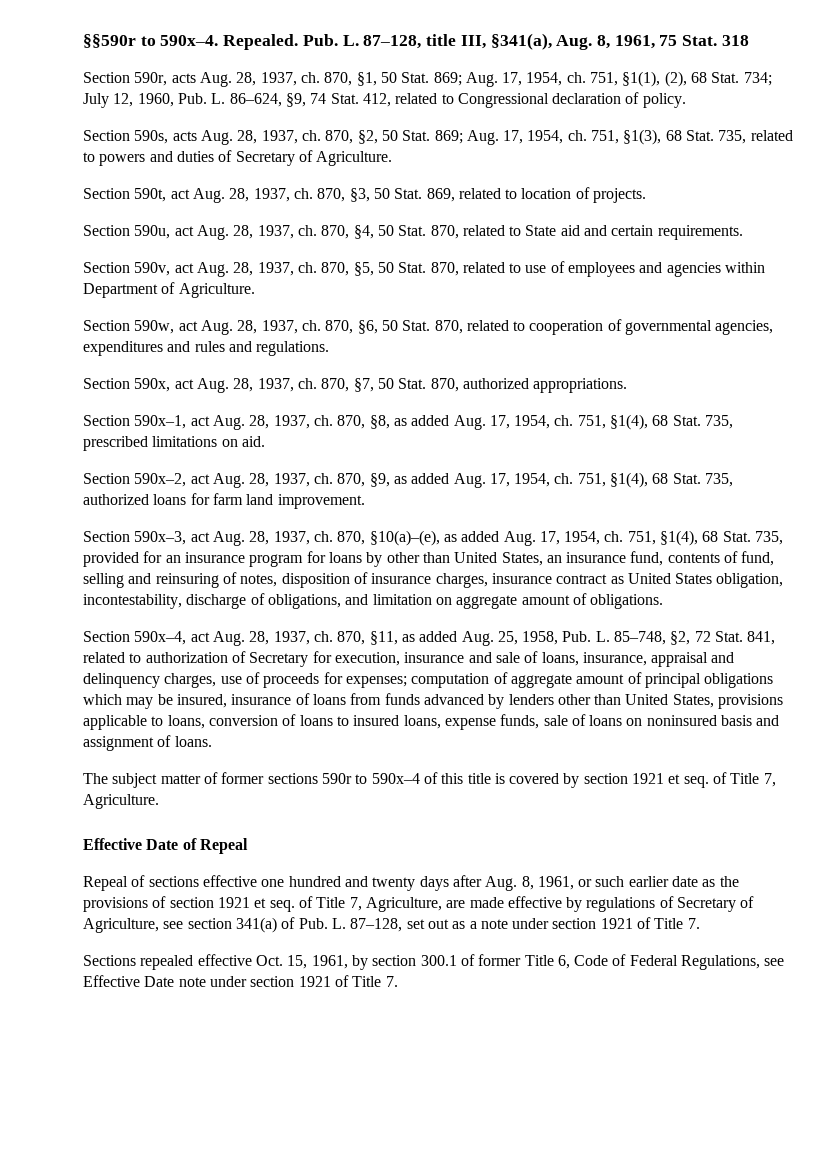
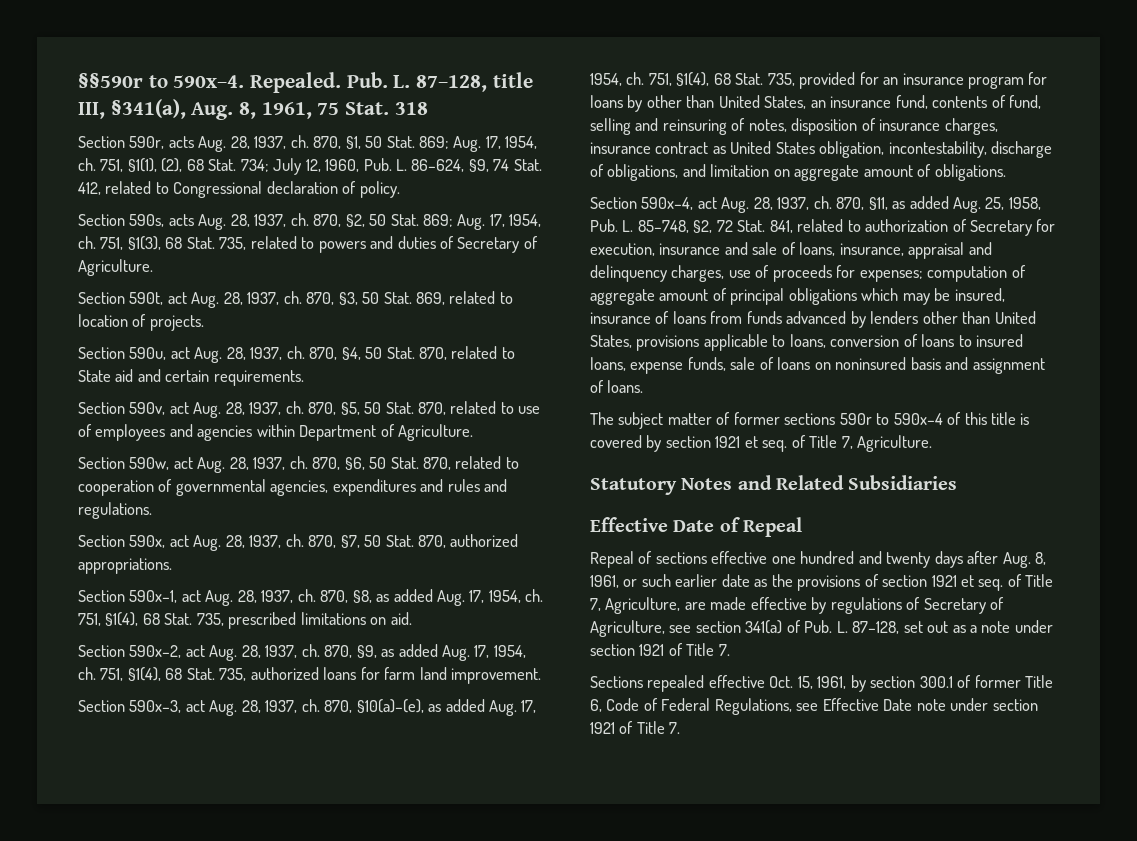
(159, 801) none -> [590,475,958,495] // Statutory Notes and Related Subsidiaries

